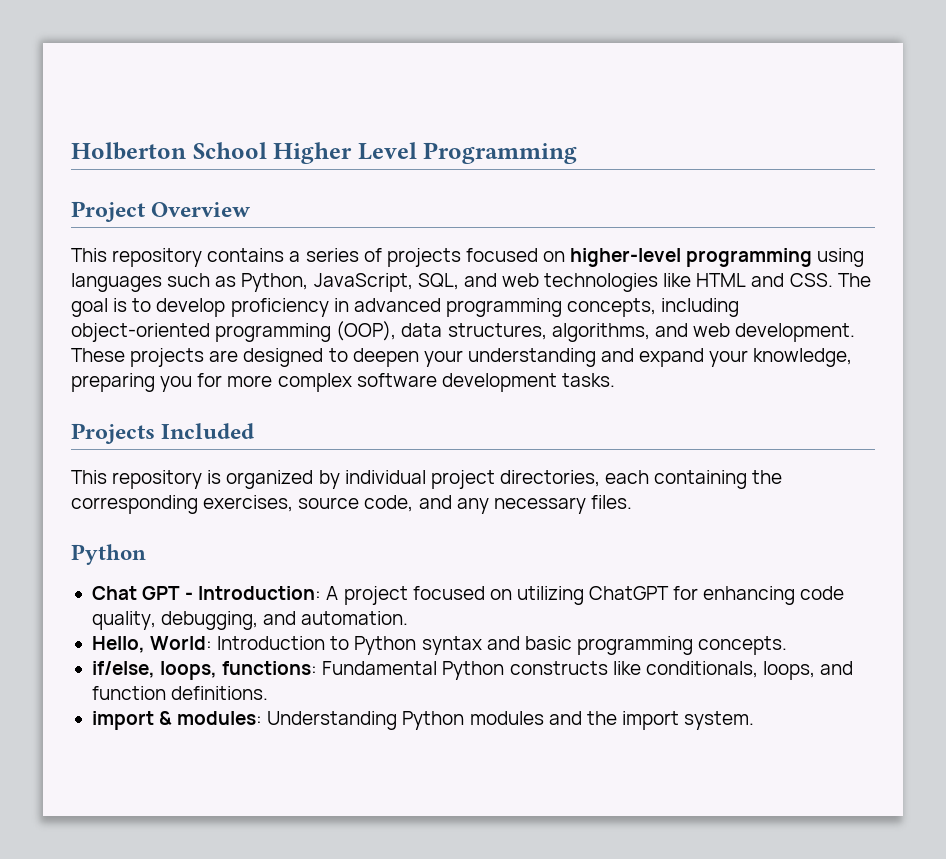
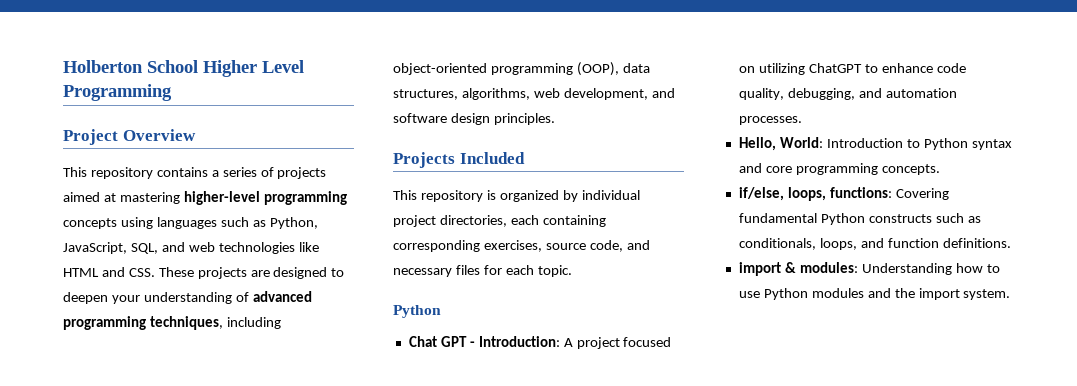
[465,248,566,262] focused on -> [63,192,180,204] aimed at mastering
(813, 257) none -> [63,218,117,229] concepts
[837,273,871,287] [71,298,740,317] [71,321,856,342] The goal is to develop proficiency in advanced programming concepts, including object-oriented programming (OOP), data structures, algorithms, and web development. -> (155, 272) none
[601,348,853,367] [71,373,615,392] and expand your knowledge, preparing you for more complex software development tasks. -> [235,291,312,302] [63,316,281,330] [393,62,650,76] [393,88,675,100] [393,113,555,125] of advanced programming techniques, including object-oriented programming (OOP), data structures, algorithms, web development, and software design principles.
[752,470,783,484] the -> (606, 221) none
[456,495,632,514] any necessary files. -> [393,265,572,277] necessary files for each topic.
[673,586,796,605] for enhancing -> [864,63,933,73] to enhance
[301,611,409,625] automation. -> [885,88,957,98] [738,116,802,125] automation processes.
[524,636,572,650] basic -> [765,166,792,173] core
[322,661,641,680] Fundamental Python constructs like -> [895,188,949,200] [738,213,981,225] Covering fundamental Python constructs such as
(398, 720) none -> [955,263,1000,273] [738,291,760,298] how to use

